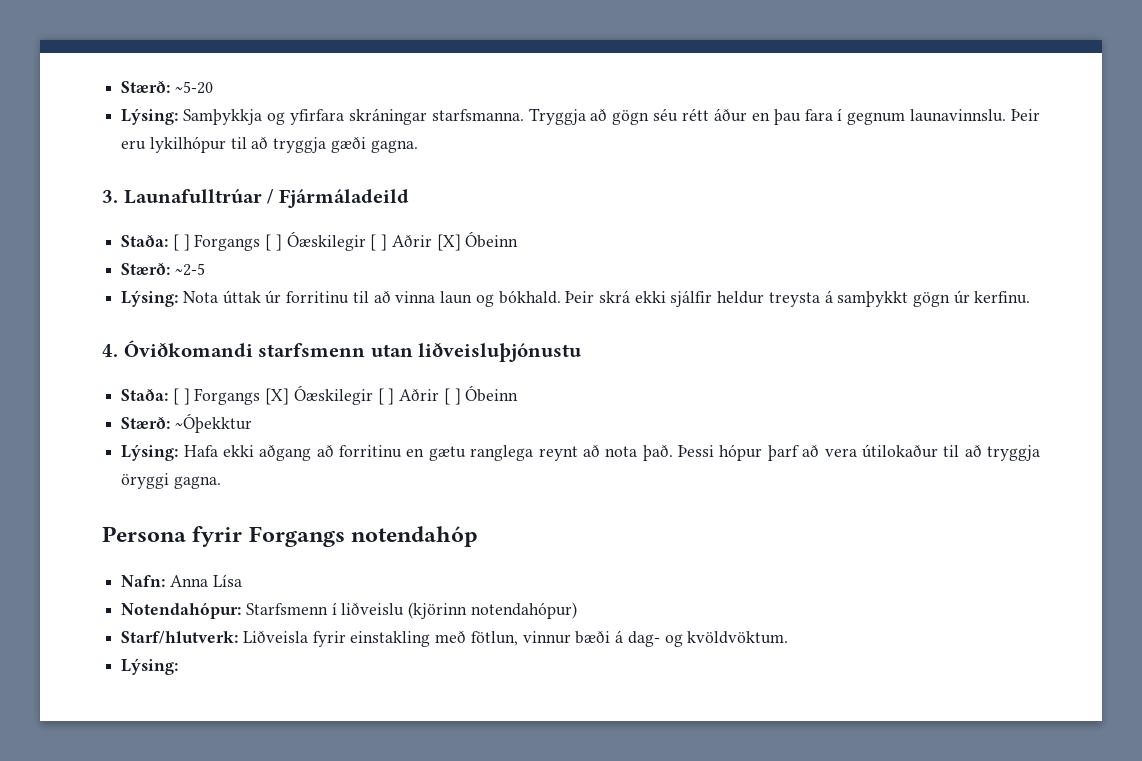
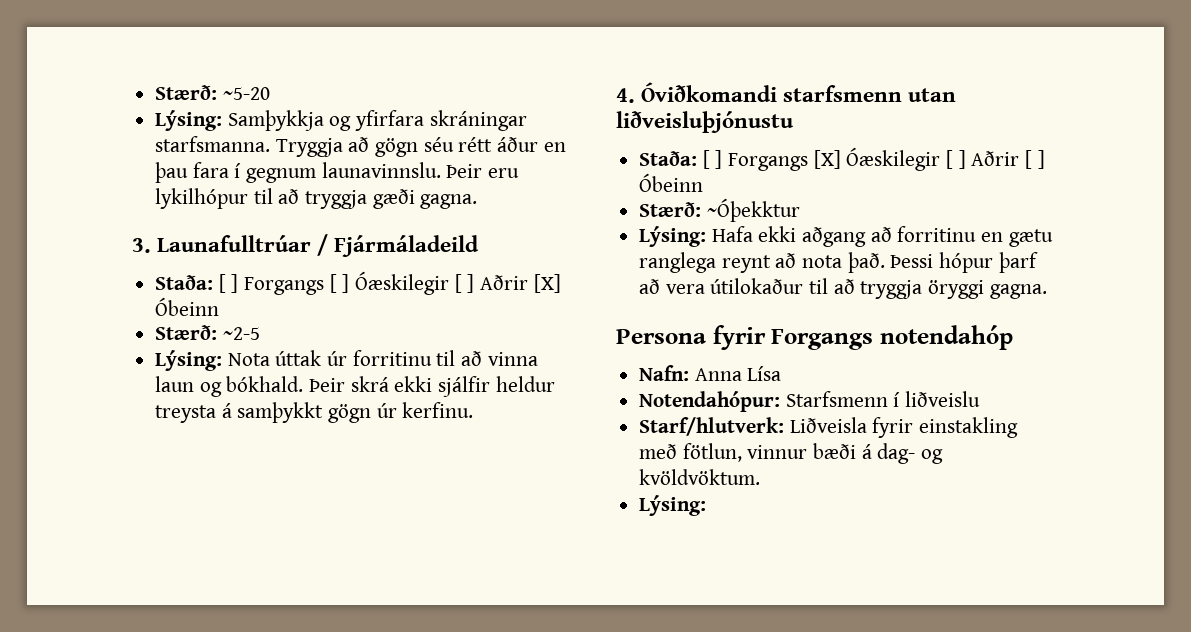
[408,602,577,619] (kjörinn notendahópur) -> (981, 399) none

